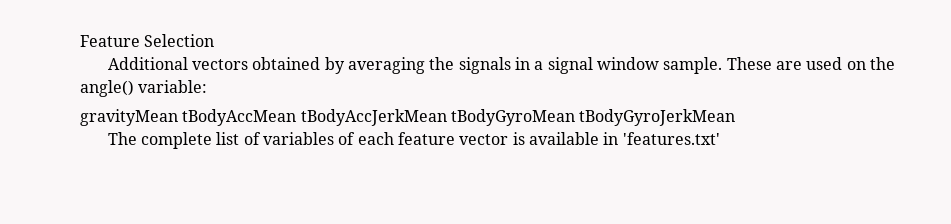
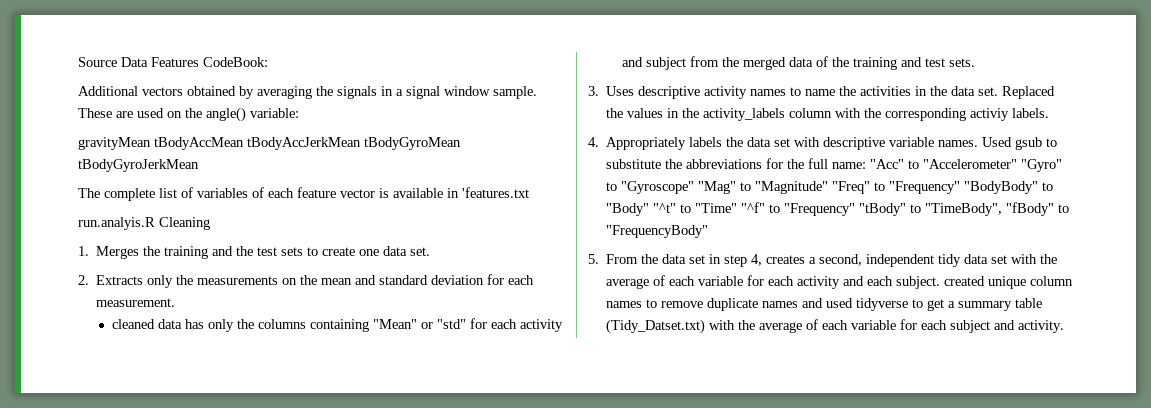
[80,34,215,47] Feature Selection -> [78,57,268,67] Source Data Features CodeBook:
[622,132,720,145] 'features.txt' -> [462,187,529,198] [78,217,210,230] [78,246,431,259] [78,274,535,288] [96,298,176,307] [111,318,563,332] [621,56,975,70] [588,86,1056,99] [606,108,1050,121] [588,137,1058,150] [606,158,1063,172] [606,181,1054,194] [606,202,1070,216] [606,225,709,238] [588,254,1058,267] [606,275,1074,289] [606,298,1043,311] [606,319,1065,334] 'features.txt // run.analyis.R Cleaning // 1. Merges the training and the test sets to create one data set. // 2. Extracts only the measurements on the mean and standard deviation for each measurement. // cleaned data has only the columns containing "Mean" or "std" for each activity and subject from the merged data of the training and test sets. // 3. Uses descriptive activity names to name the activities in the data set. Replaced the values in the activity_labels column with the corresponding activiy labels. // 4. Appropriately labels the data set with descriptive variable names. Used gsub to substitute the abbreviations for the full name: "Acc" to "Accelerometer" "Gyro" to "Gyroscope" "Mag" to "Magnitude" "Freq" to "Frequency" "BodyBody" to "Body" "^t" to "Time" "^f" to "Frequency" "tBody" to "TimeBody", "fBody" to "FrequencyBody" // 5. From the data set in step 4, creates a second, independent tidy data set with the average of each variable for each activity and each subject. created unique column names to remove duplicate names and used tidyverse to get a summary table (Tidy_Datset.txt) with the average of each variable for each subject and activity.

